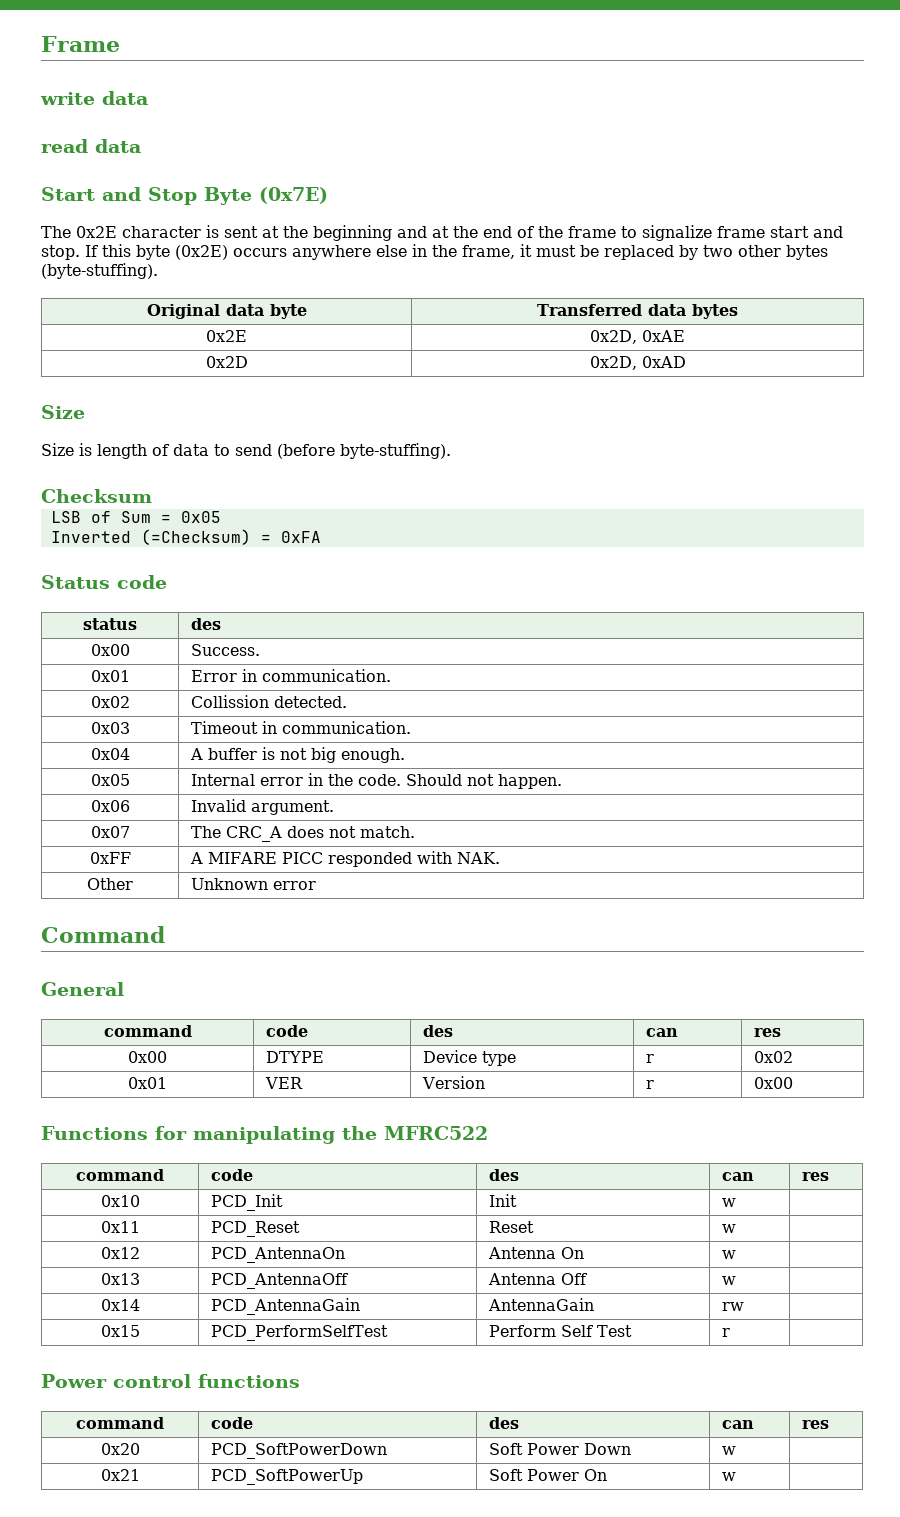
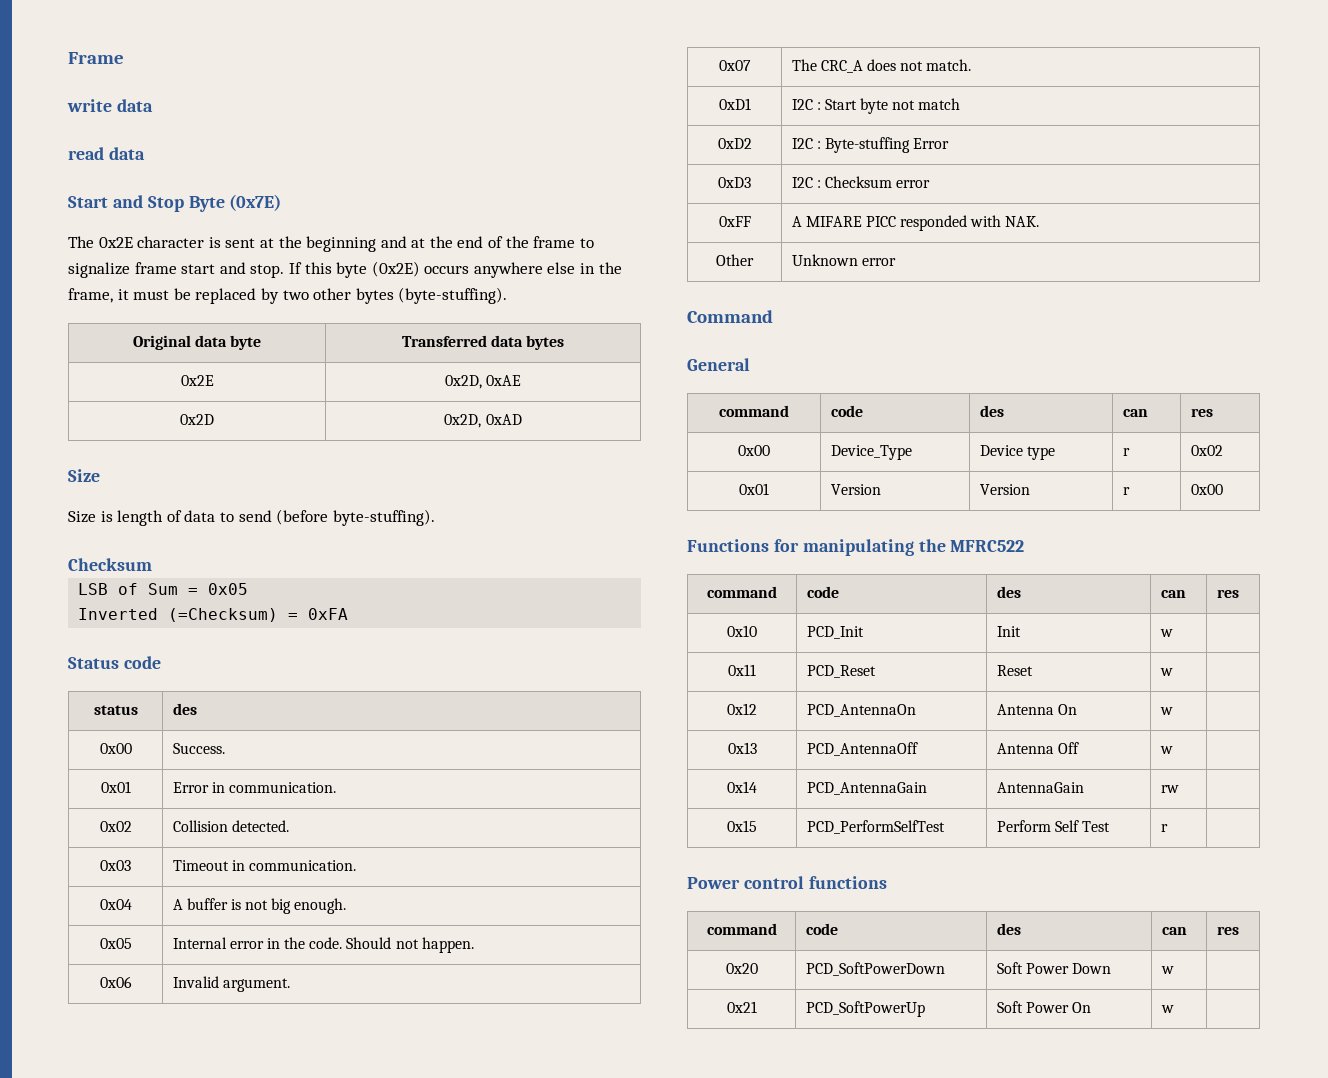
[190,695,269,708] Collission -> [172,820,228,832] Collision
(415, 832) none -> [718,98,751,110] [791,98,961,114] [717,138,752,149] [791,137,950,153] [718,177,751,188] [791,176,931,188] // 0xD1 | I2C : Start byte not match // 0xD2 | I2C : Byte-stuffing Error // 0xD3 | I2C : Checksum error
[265,1051,324,1063] DTYPE -> [830,445,912,460] Device_Type
[264,1077,303,1089] VER -> [830,484,881,495] Version

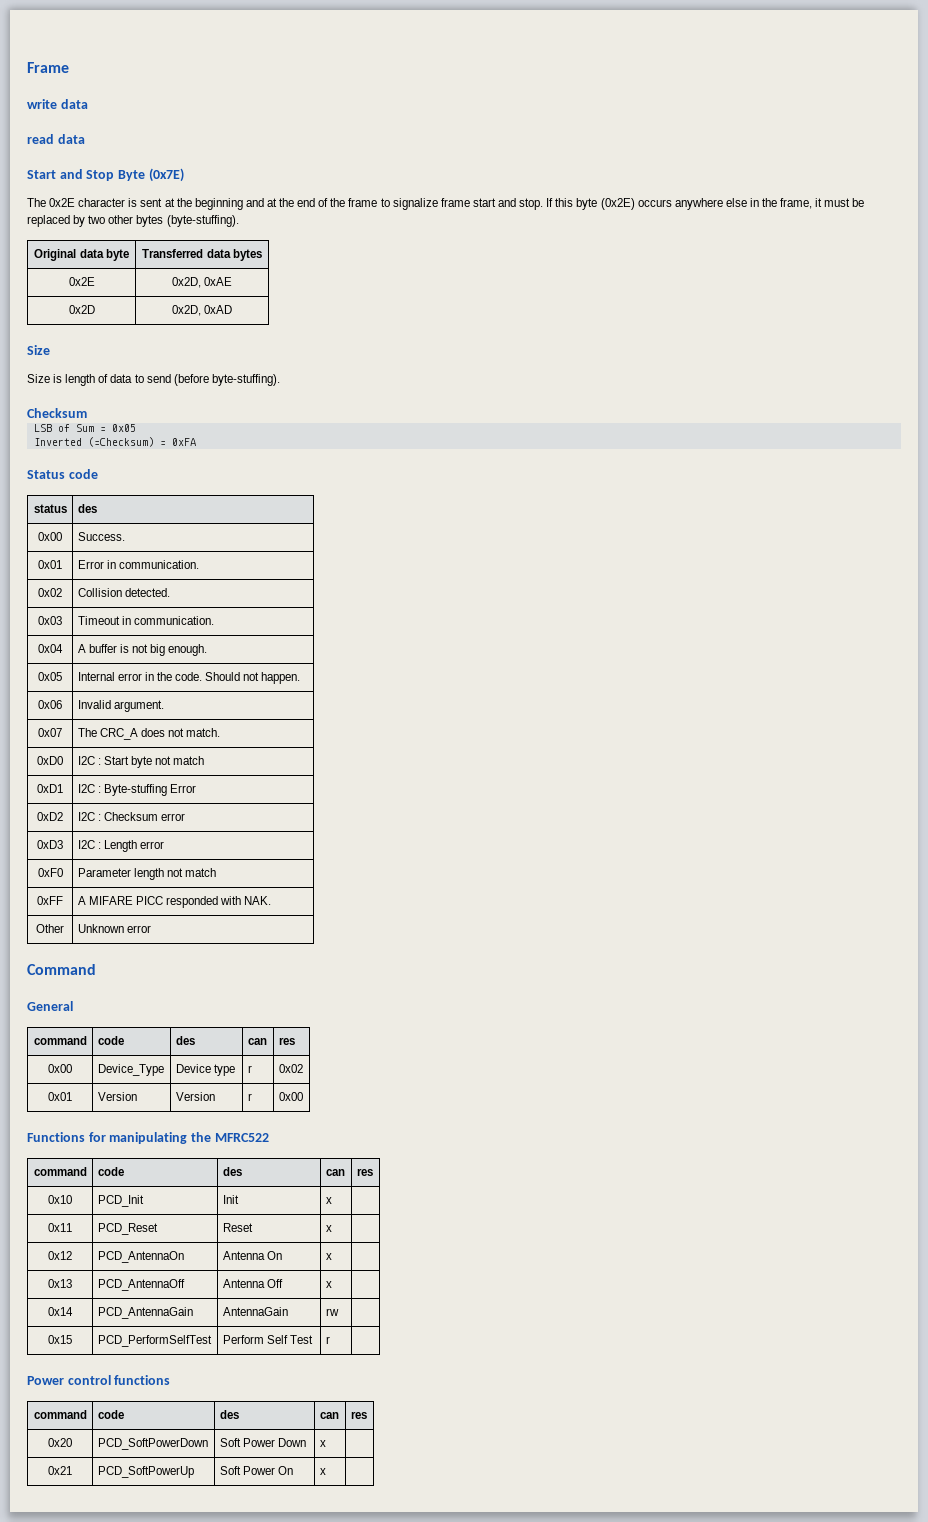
[718,98,751,110] 0xD1 -> [37,756,63,765] 0xD0
[717,138,752,149] 0xD2 -> [37,784,63,793] 0xD1
[718,177,751,188] 0xD3 -> [37,812,63,821] 0xD2
(931, 184) none -> [37,840,63,849] [77,840,164,852] [37,868,63,877] [77,868,216,880] // 0xD3 | I2C : Length error // 0xF0 | Parameter length not match
[1159,629,1173,637] w -> [325,1197,332,1204] x
[1159,668,1173,676] w -> [325,1225,332,1232] x
[1159,707,1173,715] w -> [325,1253,332,1260] x
[1159,746,1173,754] w -> [325,1281,332,1288] x
[1160,966,1174,974] w -> [319,1440,326,1447] x
[1160,1005,1174,1013] w -> [319,1468,326,1475] x

